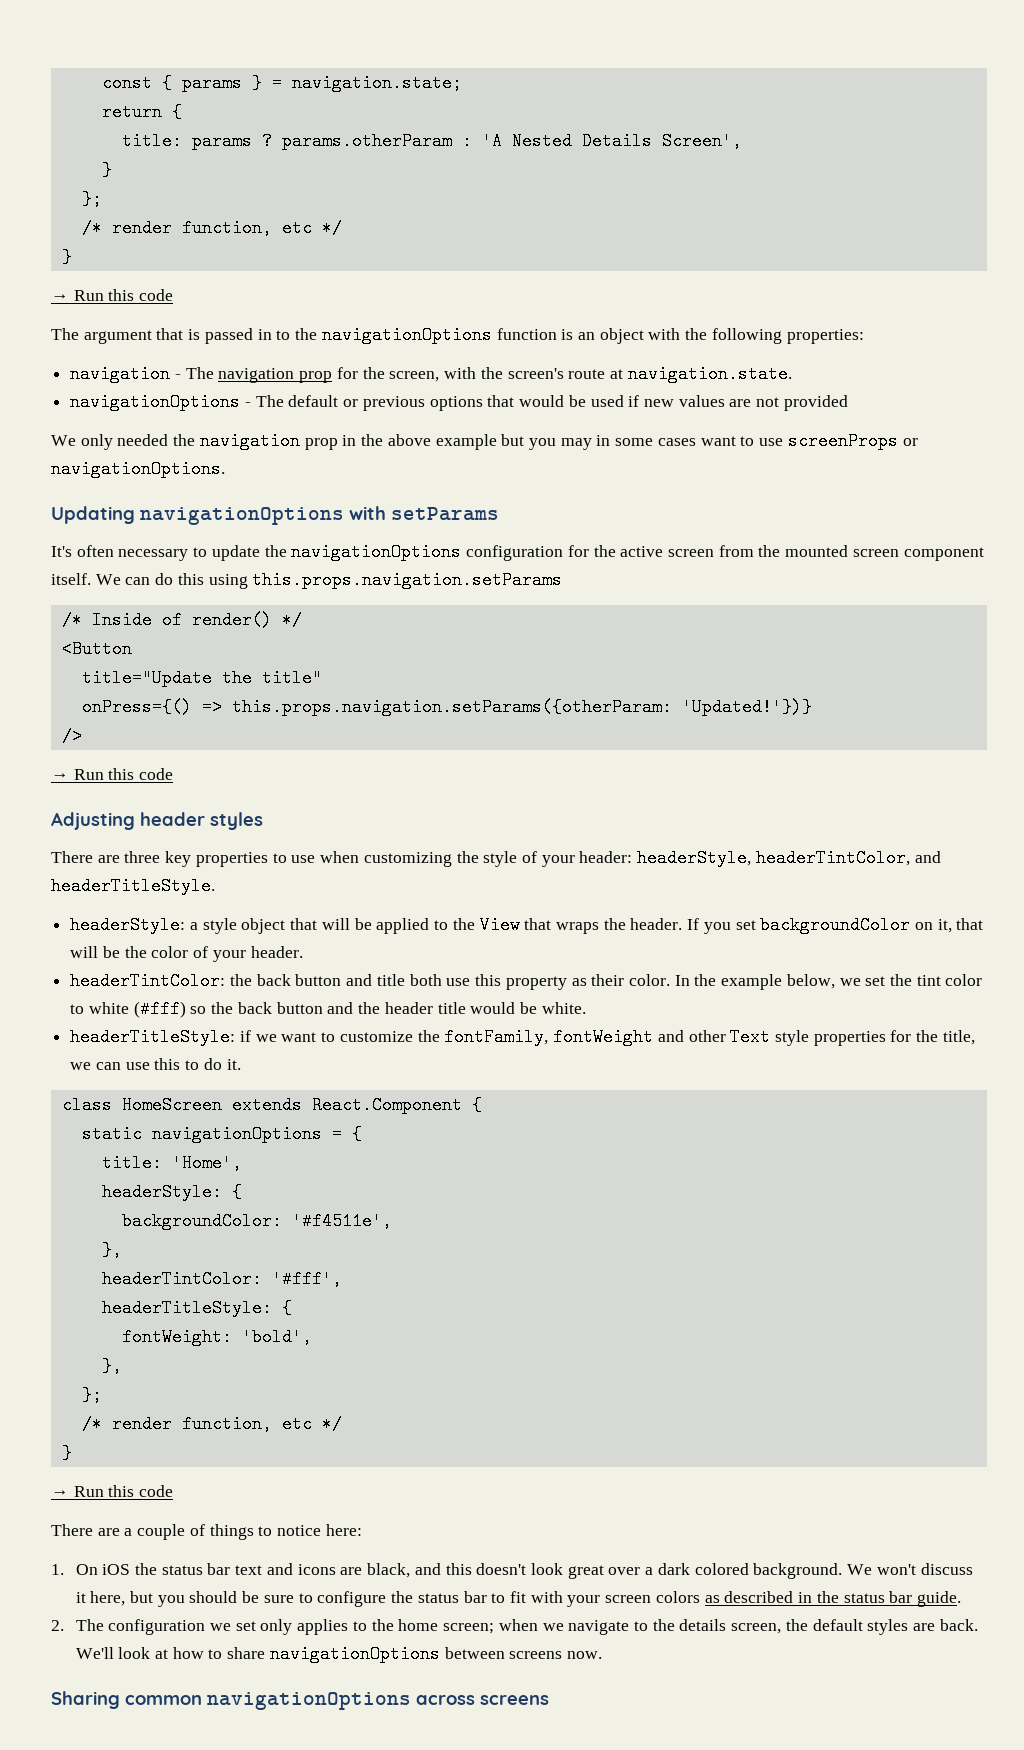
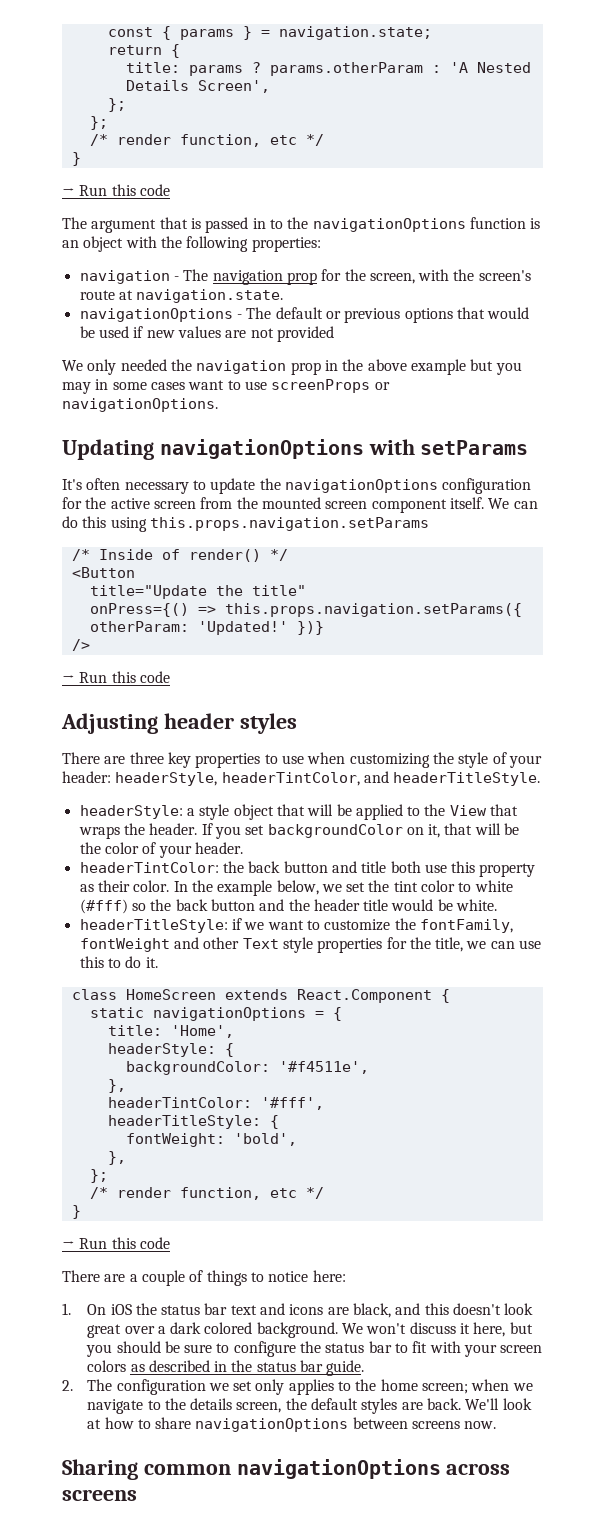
[101,161,112,179] } -> [107,98,126,112] };
[231,698,812,716] this.props.navigation.setParams({otherParam: 'Updated!'})} -> [224,603,522,617] [89,621,324,635] this.props.navigation.setParams({ otherParam: 'Updated!' })}

